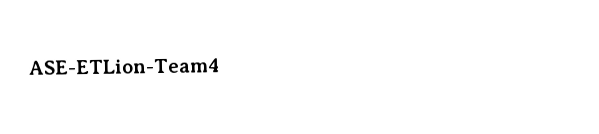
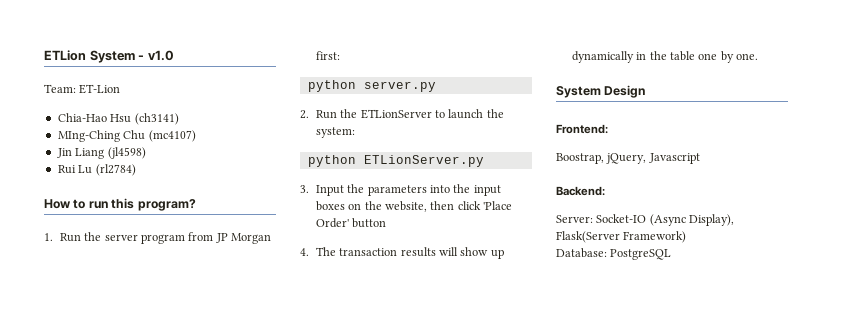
[28,58,220,75] ASE-ETLion-Team4 -> [44,50,174,63] [44,84,121,94] [57,113,179,125] [57,130,196,142] [56,147,146,159] [57,164,136,176] [44,198,196,211] [44,232,272,244] [315,51,340,60] [307,80,436,92] [300,109,504,119] [315,127,355,138] [307,155,484,167] [300,184,501,196] [315,201,513,212] [315,218,387,228] [300,247,504,259] [571,51,759,63] [556,85,646,98] [556,124,608,134] [556,153,700,164] [556,186,605,196] [556,214,735,226] [556,231,687,243] [556,248,672,260] ETLion System - v1.0 // Team: ET-Lion // Chia-Hao Hsu (ch3141) // MIng-Ching Chu (mc4107) // Jin Liang (jl4598) // Rui Lu (rl2784) // How to run this program? // 1. Run the server program from JP Morgan first: // python server.py // 2. Run the ETLionServer to launch the system: // python ETLionServer.py // 3. Input the parameters into the input boxes on the website, then click 'Place Order' button // 4. The transaction results will show up dynamically in the table one by one. // System Design // Frontend: // Boostrap, jQuery, Javascript // Backend: // Server: Socket-IO (Async Display), Flask(Server Framework) // Database: PostgreSQL

